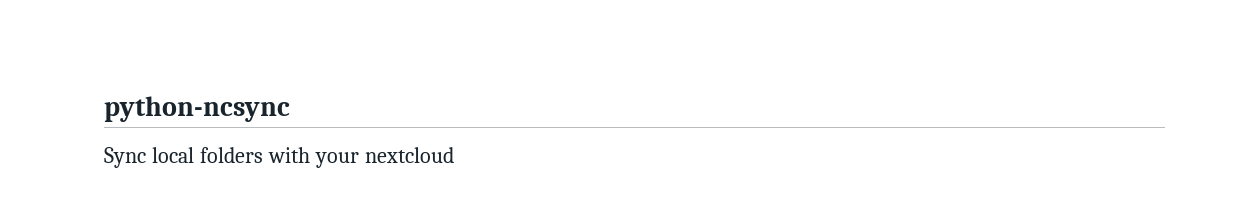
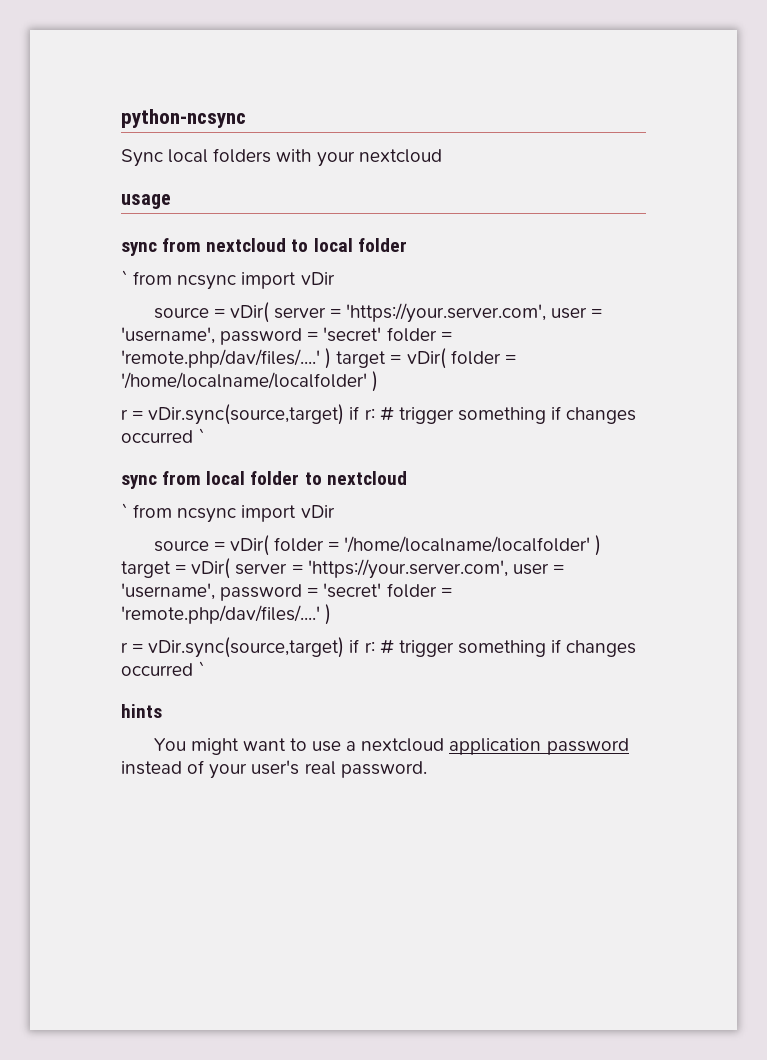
(454, 155) none -> [121,194,171,209] [121,238,407,256] [121,270,335,290] [153,302,603,323] [121,327,452,345] [121,348,516,369] [121,371,379,392] [121,404,637,425] [121,428,206,443] [121,471,407,489] [121,503,335,523] [153,535,602,556] [121,558,564,579] [121,583,452,601] [121,604,332,625] [121,637,637,658] [121,661,206,676] [121,704,162,718] [153,738,629,755] [121,760,427,779] // usage // sync from nextcloud to local folder // ` from ncsync import vDir // source = vDir( server = 'https://your.server.com', user = 'username', password = 'secret' folder = 'remote.php/dav/files/....' ) target = vDir( folder = '/home/localname/localfolder' ) // r = vDir.sync(source,target) if r: # trigger something if changes occurred ` // sync from local folder to nextcloud // ` from ncsync import vDir // source = vDir( folder = '/home/localname/localfolder' ) target = vDir( server = 'https://your.server.com', user = 'username', password = 'secret' folder = 'remote.php/dav/files/....' ) // r = vDir.sync(source,target) if r: # trigger something if changes occurred ` // hints // You might want to use a nextcloud application password instead of your user's real password.

